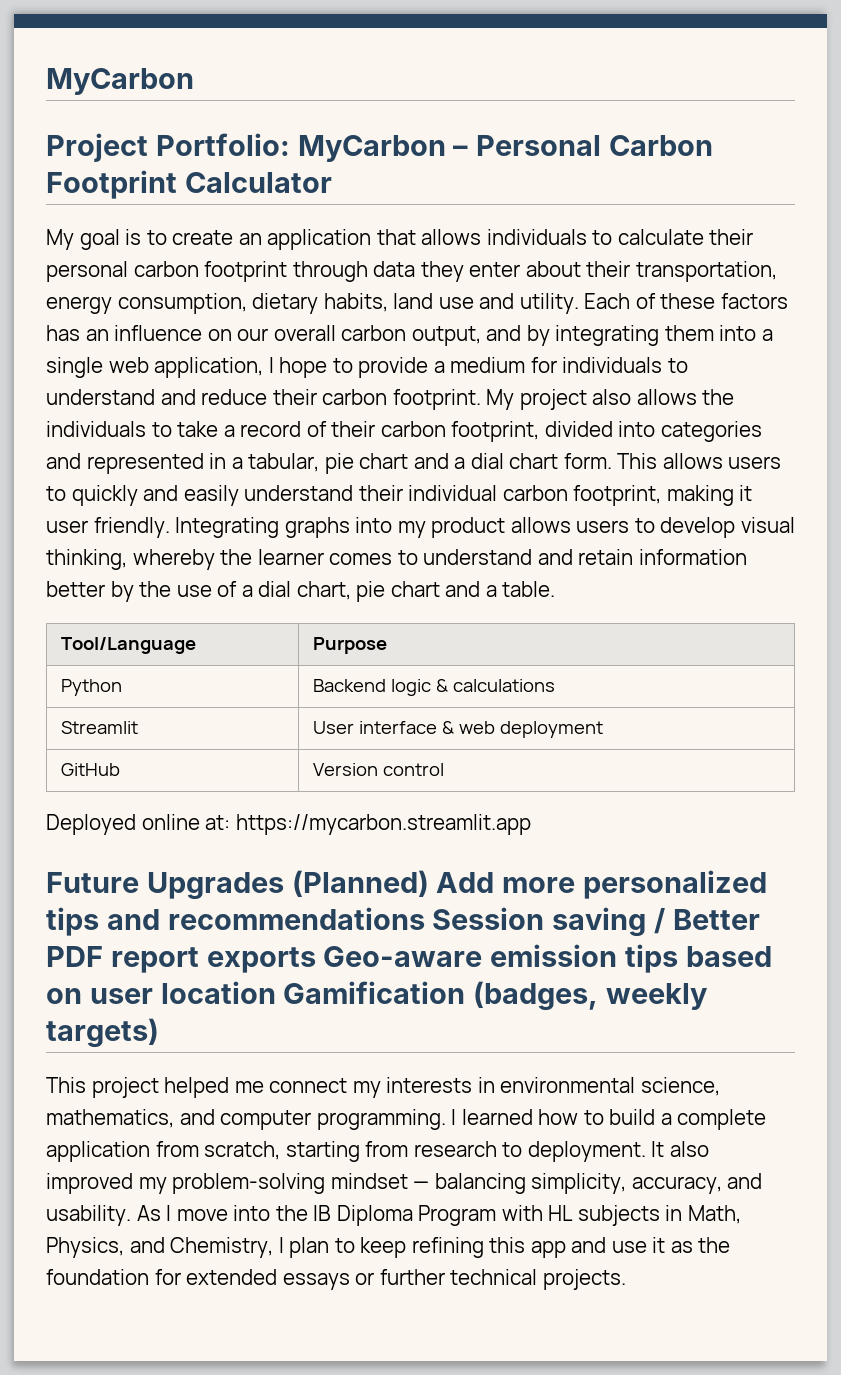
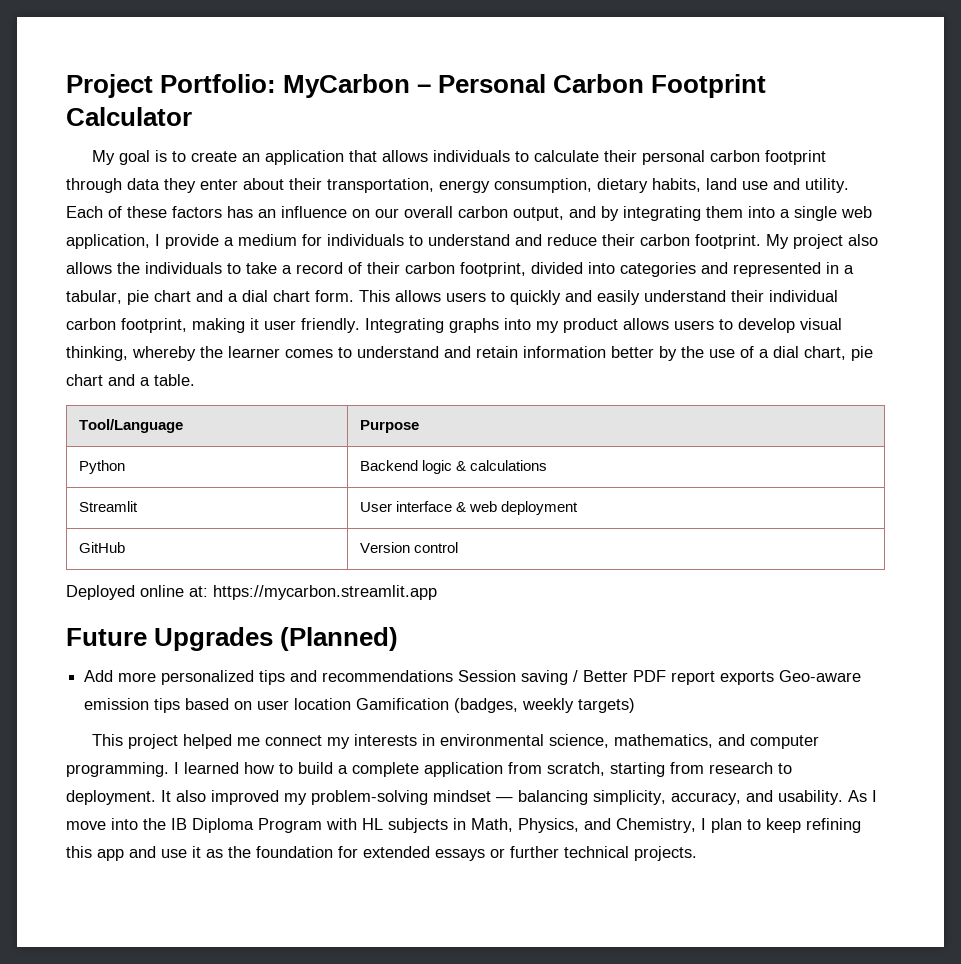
[46,68,194,95] MyCarbon // -> (66, 86) none
[279,357,353,378] hope to -> (160, 240) none
(429, 883) none -> (399, 639) //

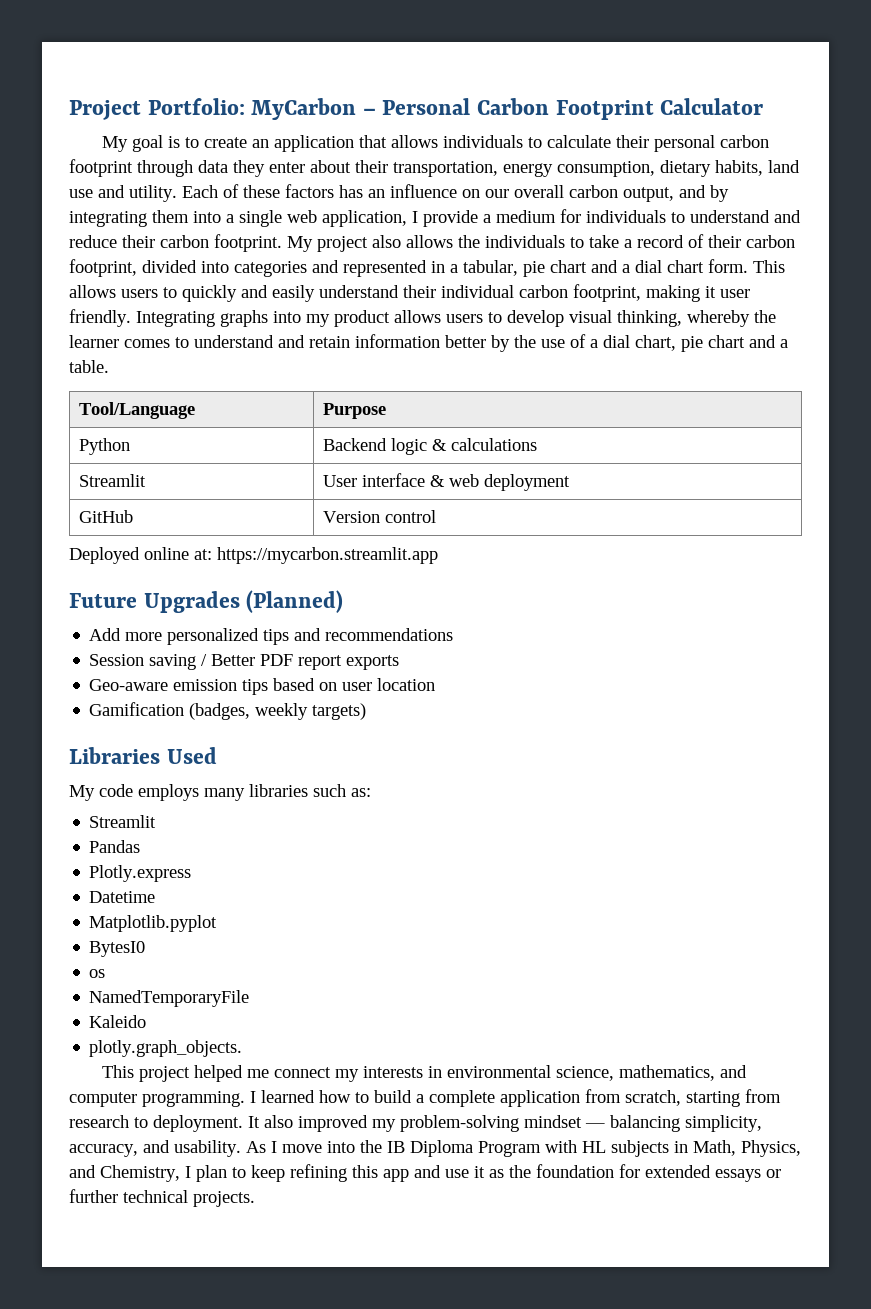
(454, 676) none -> (454, 634) //
(775, 678) none -> (400, 662) //
(352, 704) none -> (436, 684) //
(636, 705) none -> [69,747,217,764] [69,784,371,801] [89,815,157,828] [89,840,141,853] [89,865,192,882] [89,891,156,903] [89,915,218,932] [89,941,146,957] [89,969,106,978] [89,990,250,1007] [89,1015,147,1028] [89,1040,243,1057] // Libraries Used // My code employs many libraries such as: // Streamlit // Pandas // Plotly.express // Datetime // Matplotlib.pyplot // BytesI0 // os // NamedTemporaryFile // Kaleido // plotly.graph_objects.

